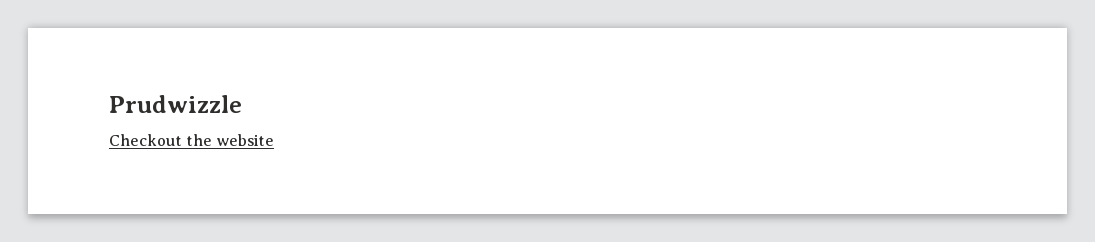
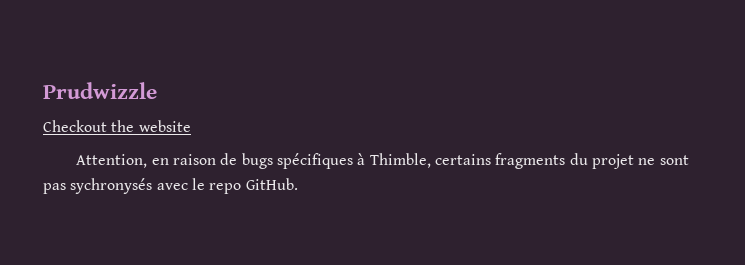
(274, 140) none -> [76,153,689,169] [43,178,298,194] // Attention, en raison de bugs spécifiques à Thimble, certains fragments du projet ne sont pas sychronysés avec le repo GitHub.

